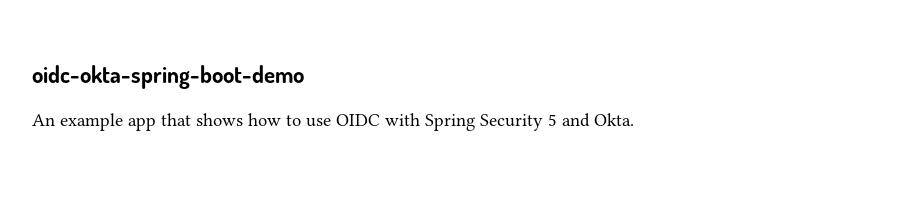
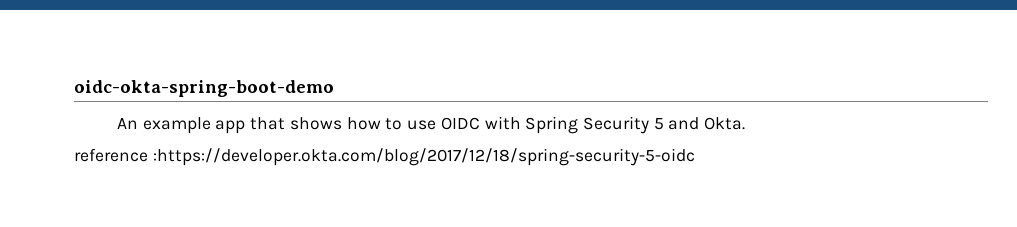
(634, 119) none -> [74,148,695,166] // reference :https://developer.okta.com/blog/2017/12/18/spring-security-5-oidc

